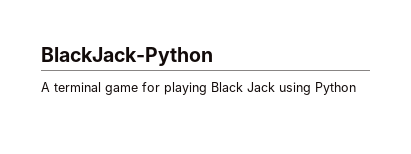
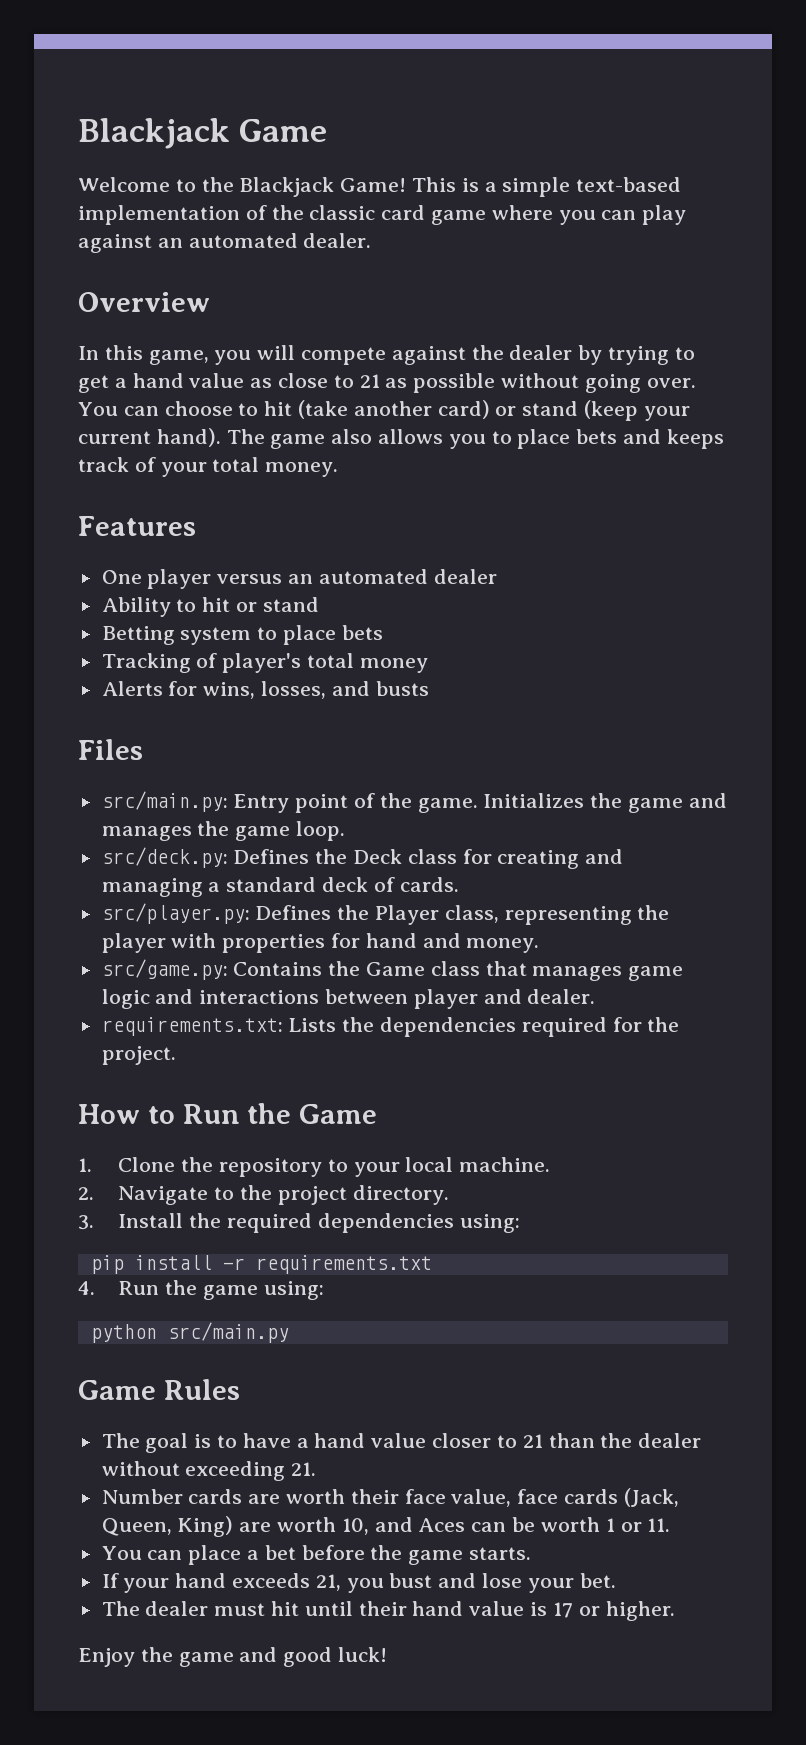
[41,47,213,66] [41,82,356,95] BlackJack-Python // A terminal game for playing Black Jack using Python -> [78,118,328,149] [78,177,682,197] [78,205,687,225] [78,233,372,253] [78,292,210,312] [78,345,695,365] [78,373,696,393] [78,400,690,421] [78,428,724,449] [78,457,339,477] [78,516,196,536] [101,569,497,589] [101,597,319,617] [101,625,383,645] [101,653,428,673] [101,681,429,699] [78,739,143,760] [101,791,727,813] [101,821,346,841] [101,847,624,869] [101,877,459,897] [101,903,670,925] [101,933,540,953] [101,959,684,981] [101,989,596,1009] [101,1017,680,1037] [101,1046,176,1065] [78,1103,378,1124] [78,1157,551,1177] [78,1185,449,1205] [78,1213,520,1233] [90,1255,432,1274] [78,1280,324,1300] [90,1322,289,1343] [78,1379,240,1400] [101,1433,702,1453] [101,1461,317,1481] [101,1488,679,1507] [101,1516,671,1537] [101,1545,532,1565] [101,1573,616,1593] [101,1601,676,1621] [78,1647,388,1667] Blackjack Game // Welcome to the Blackjack Game! This is a simple text-based implementation of the classic card game where you can play against an automated dealer. // Overview // In this game, you will compete against the dealer by trying to get a hand value as close to 21 as possible without going over. You can choose to hit (take another card) or stand (keep your current hand). The game also allows you to place bets and keeps track of your total money. // Features // One player versus an automated dealer // Ability to hit or stand // Betting system to place bets // Tracking of player's total money // Alerts for wins, losses, and busts // Files // src/main.py: Entry point of the game. Initializes the game and manages the game loop. // src/deck.py: Defines the Deck class for creating and managing a standard deck of cards. // src/player.py: Defines the Player class, representing the player with properties for hand and money. // src/game.py: Contains the Game class that manages game logic and interactions between player and dealer. // requirements.txt: Lists the dependencies required for the project. // How to Run the Game // 1. Clone the repository to your local machine. // 2. Navigate to the project directory. // 3. Install the required dependencies using: // pip install -r requirements.txt // 4. Run the game using: // python src/main.py // Game Rules // The goal is to have a hand value closer to 21 than the dealer without exceeding 21. // Number cards are worth their face value, face cards (Jack, Queen, King) are worth 10, and Aces can be worth 1 or 11. // You can place a bet before the game starts. // If your hand exceeds 21, you bust and lose your bet. // The dealer must hit until their hand value is 17 or higher. // Enjoy the game and good luck!

